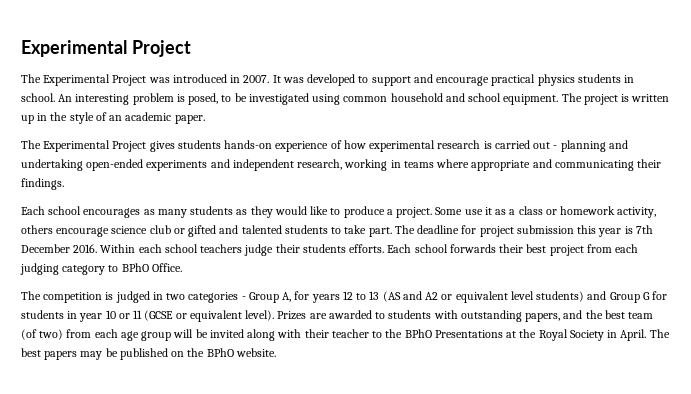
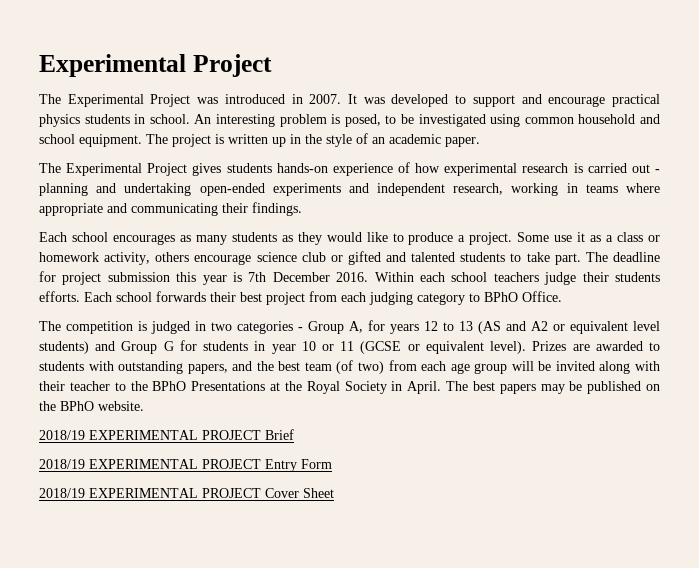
(276, 352) none -> [39,429,294,440] [39,459,332,472] [39,488,334,498] // 2018/19 EXPERIMENTAL PROJECT Brief // 2018/19 EXPERIMENTAL PROJECT Entry Form // 2018/19 EXPERIMENTAL PROJECT Cover Sheet

